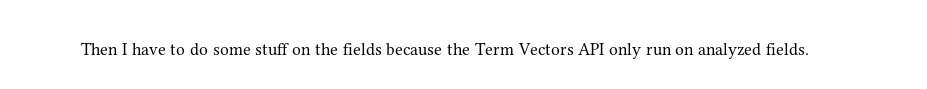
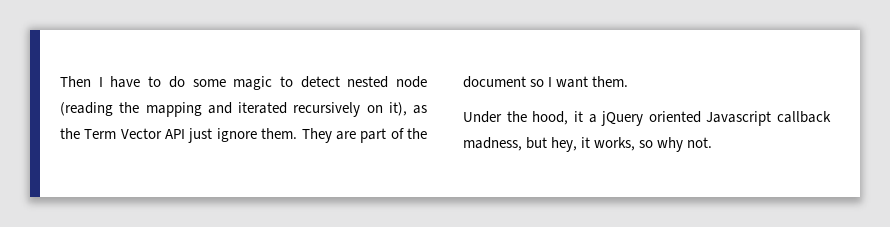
[255,42,809,59] stuff on the fields because the Term Vectors API only run on analyzed fields. -> [233,76,427,90] [60,102,427,117] [60,128,428,143] [463,76,629,88] [463,111,831,126] [463,137,713,152] magic to detect nested node (reading the mapping and iterated recursively on it), as the Term Vector API just ignore them. They are part of the document so I want them. // Under the hood, it a jQuery oriented Javascript callback madness, but hey, it works, so why not.

